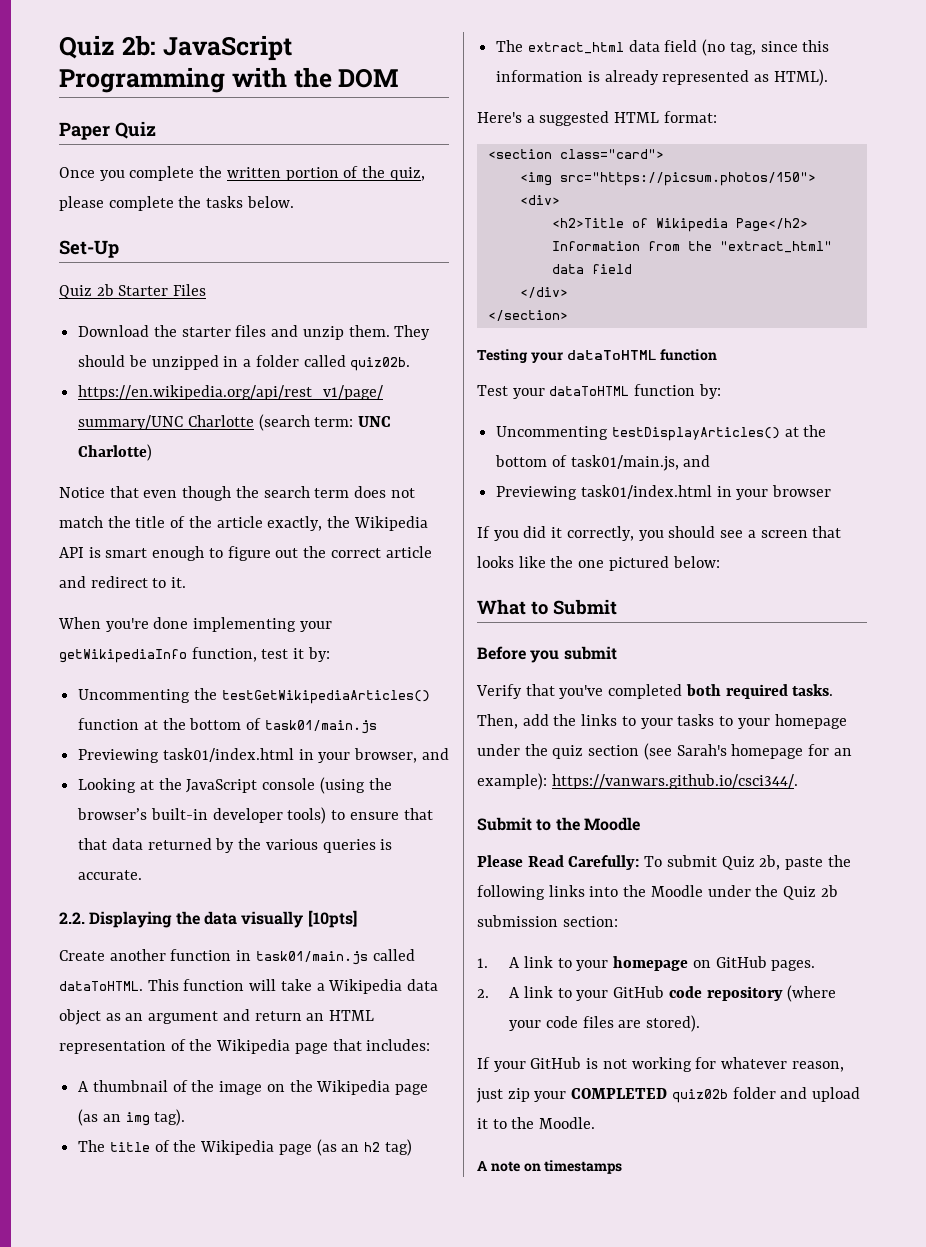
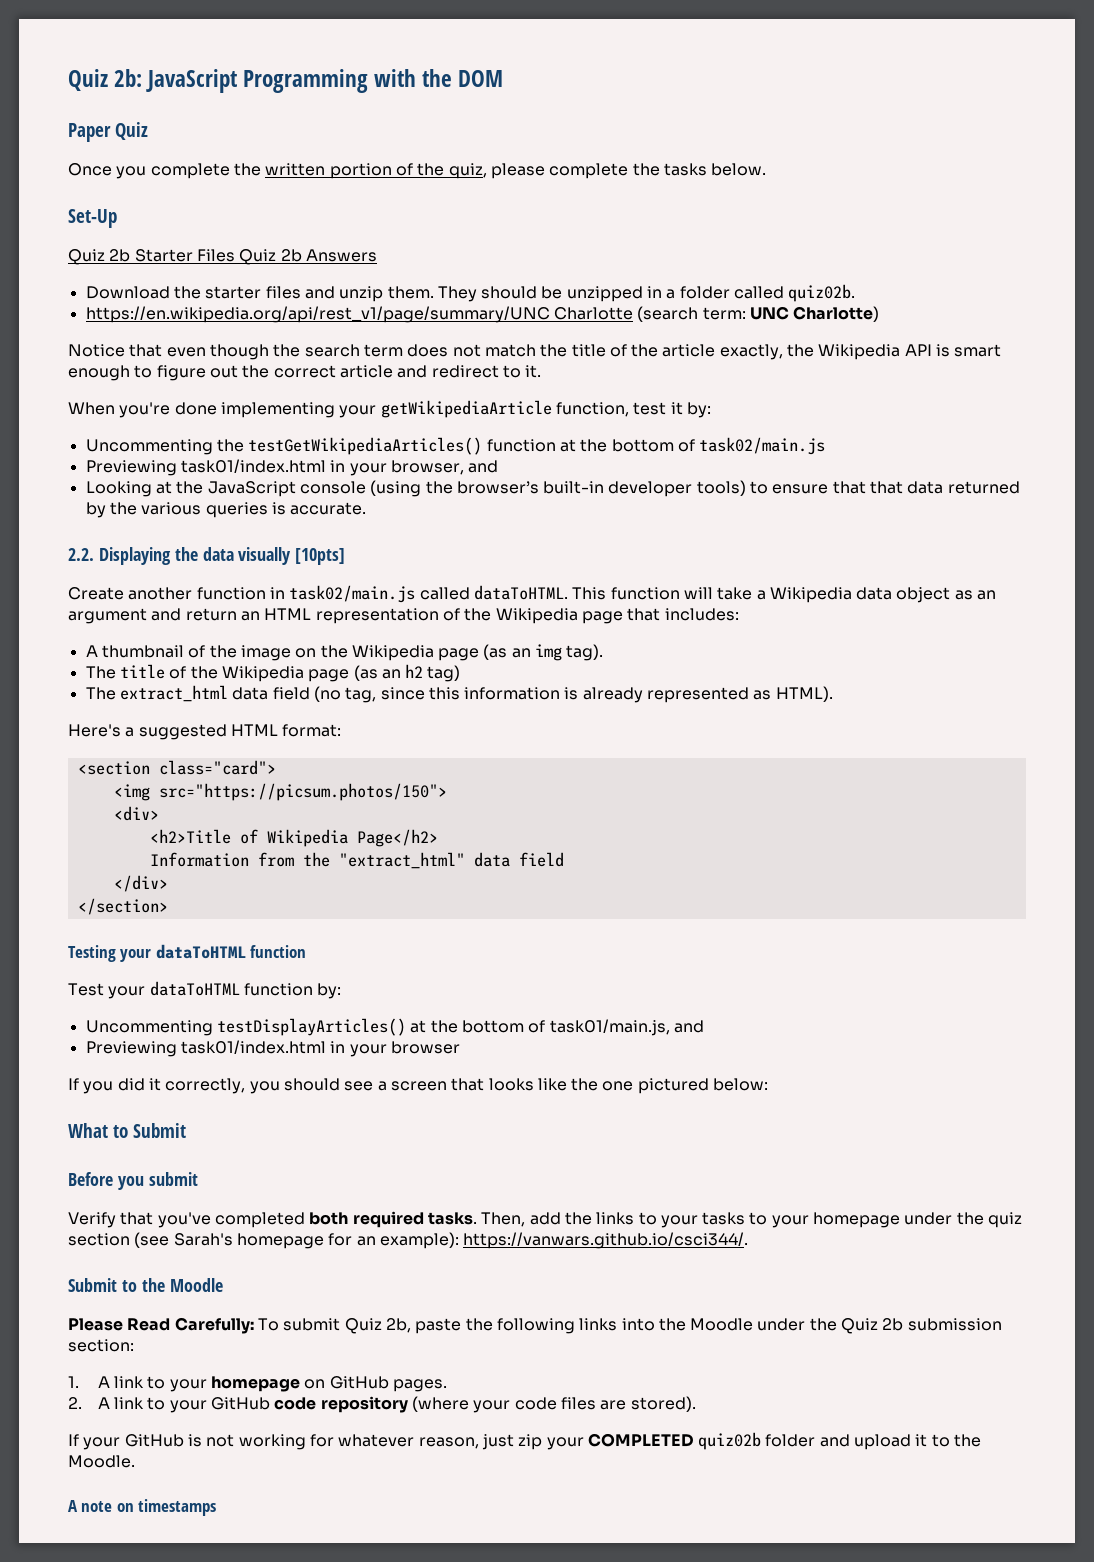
(207, 290) none -> [239,249,377,265] Quiz 2b Answers
[59,649,187,663] getWikipediaInfo -> [380,400,552,418] getWikipediaArticle
[264,720,377,734] task01/main.js -> [699,437,826,455] task02/main.js
[255,951,368,965] task01/main.js -> [289,585,416,603] task02/main.js

